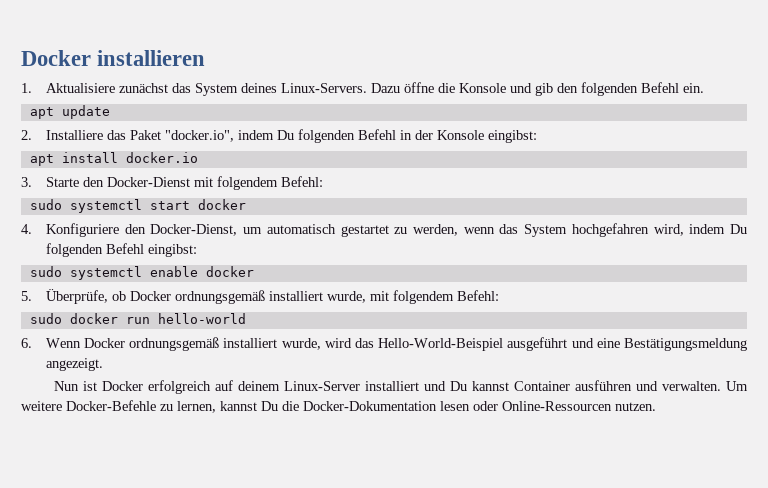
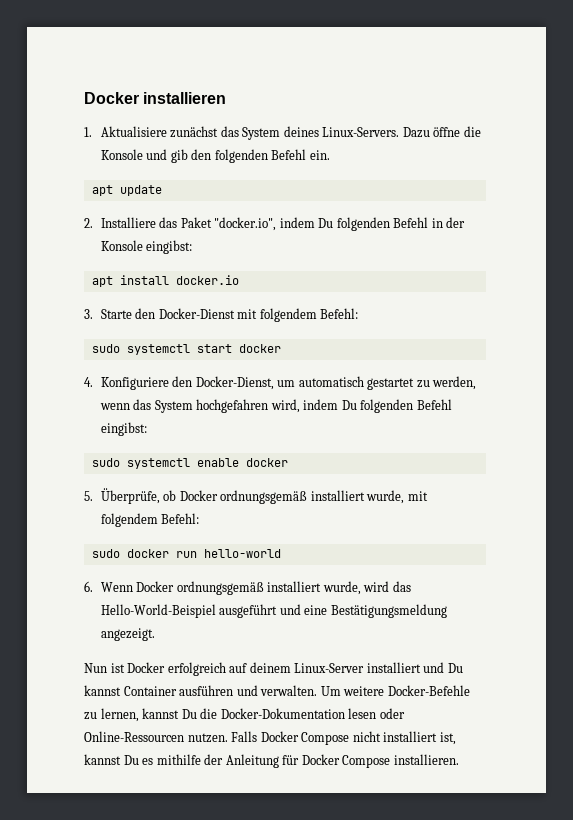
(656, 406) none -> [231,731,456,745] [84,754,459,768] Falls Docker Compose nicht installiert ist, kannst Du es mithilfe der Anleitung für Docker Compose installieren.

